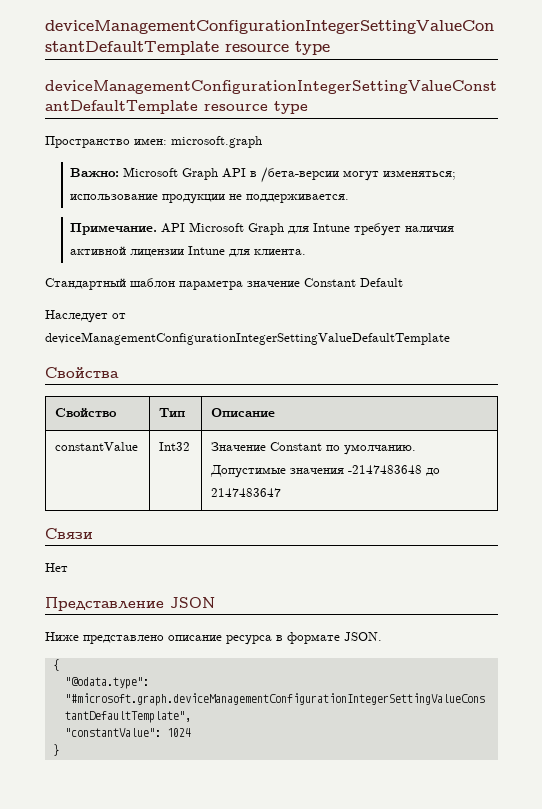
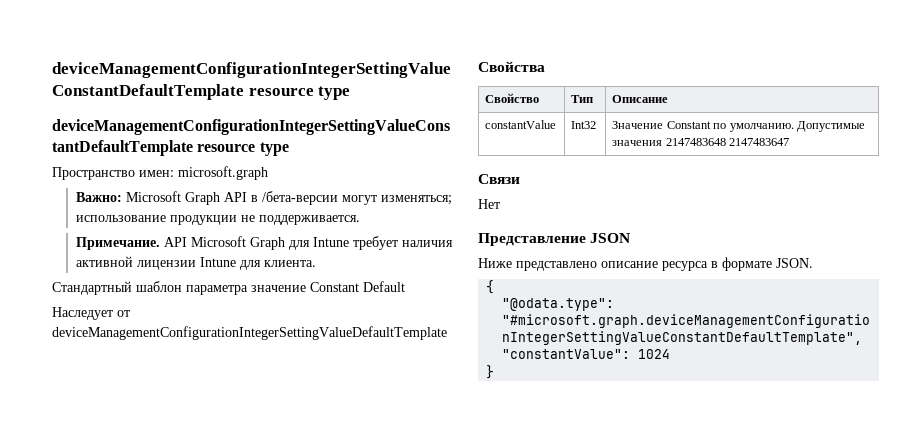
[348,465,441,476] -2147483648 до -> [665,138,726,146] 2147483648

